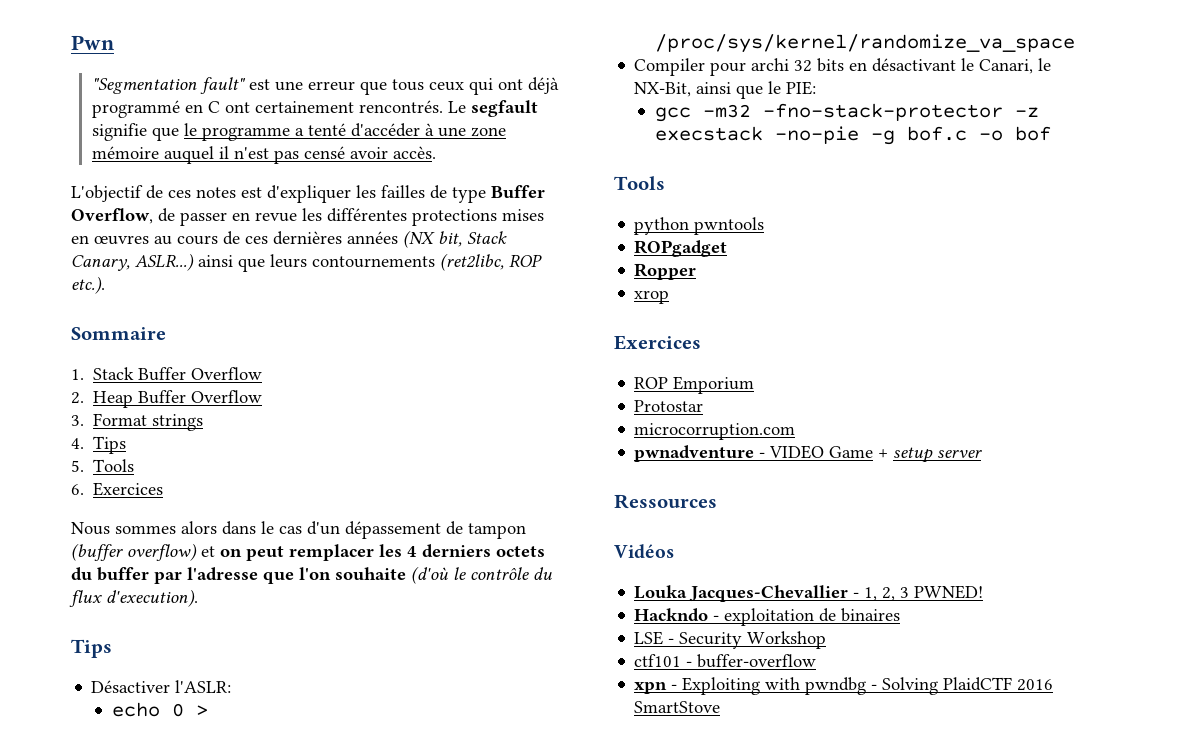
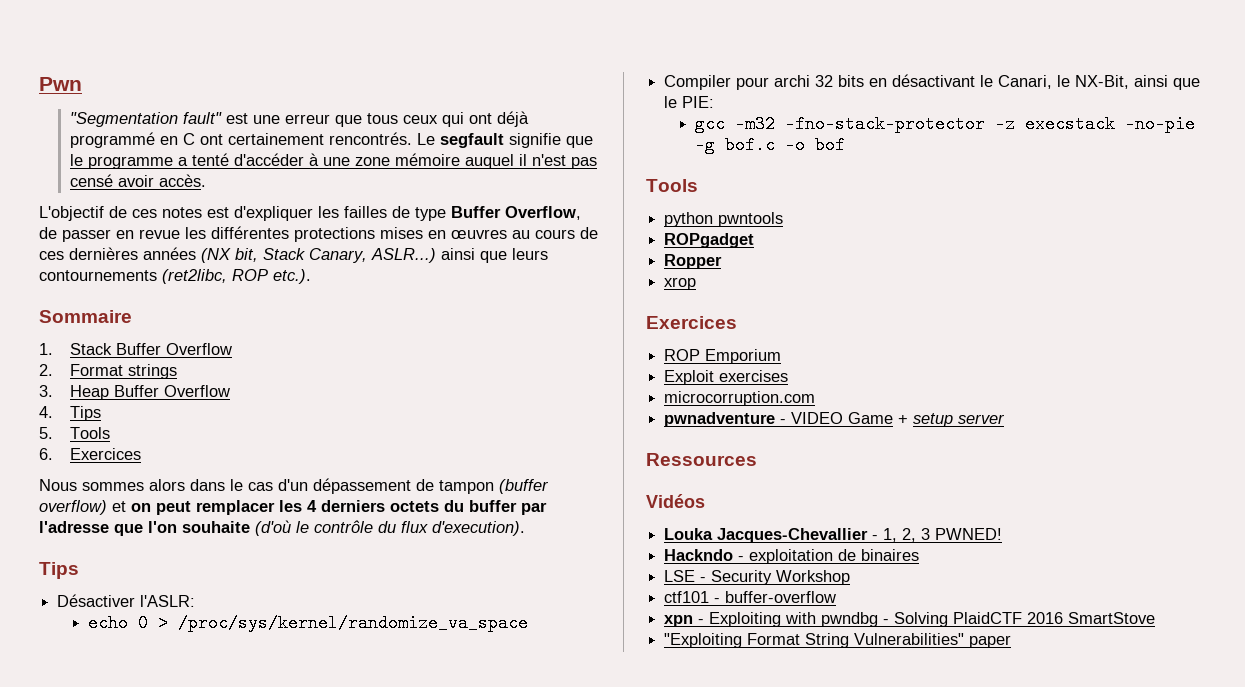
(84, 398) none -> [69,364,177,379] [39,385,53,397] Format strings // 3.
[71,413,204,431] // 3. Format strings -> (230, 391) none
[634,400,704,412] Protostar -> [664,370,789,385] Exploit exercises
(721, 707) none -> [664,633,1012,648] // "Exploiting Format String Vulnerabilities" paper

